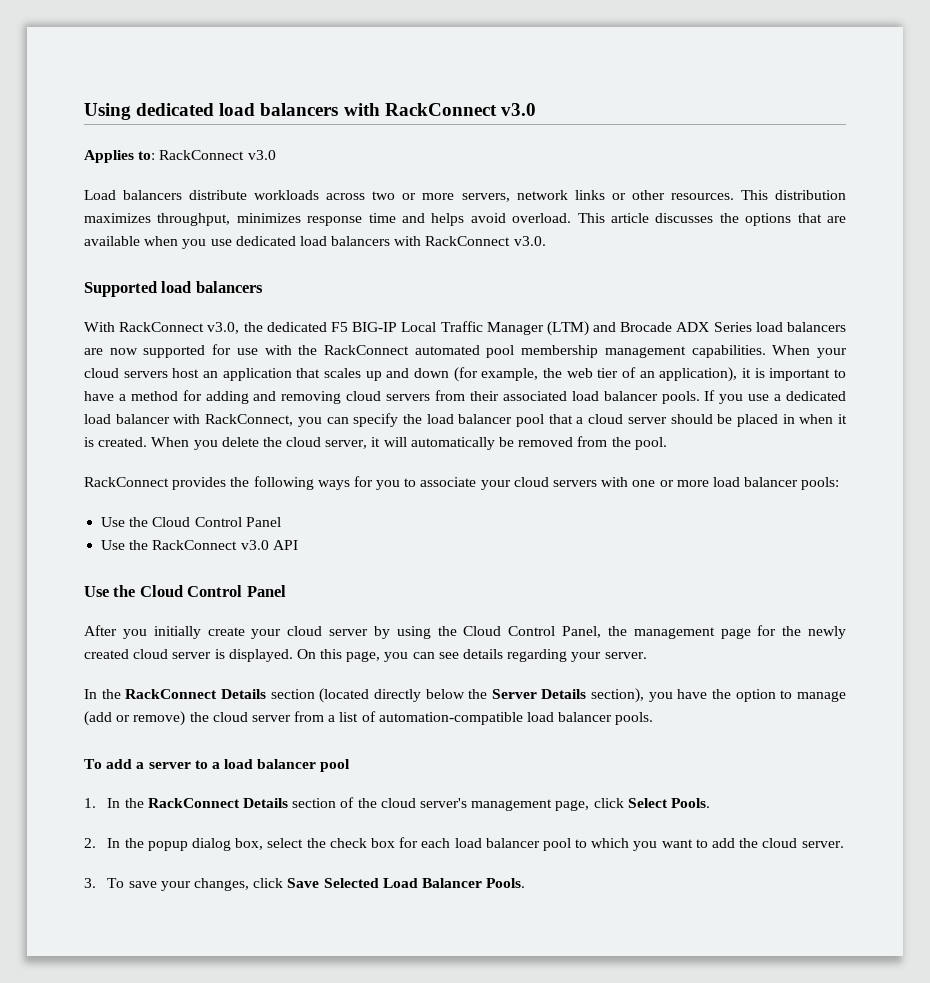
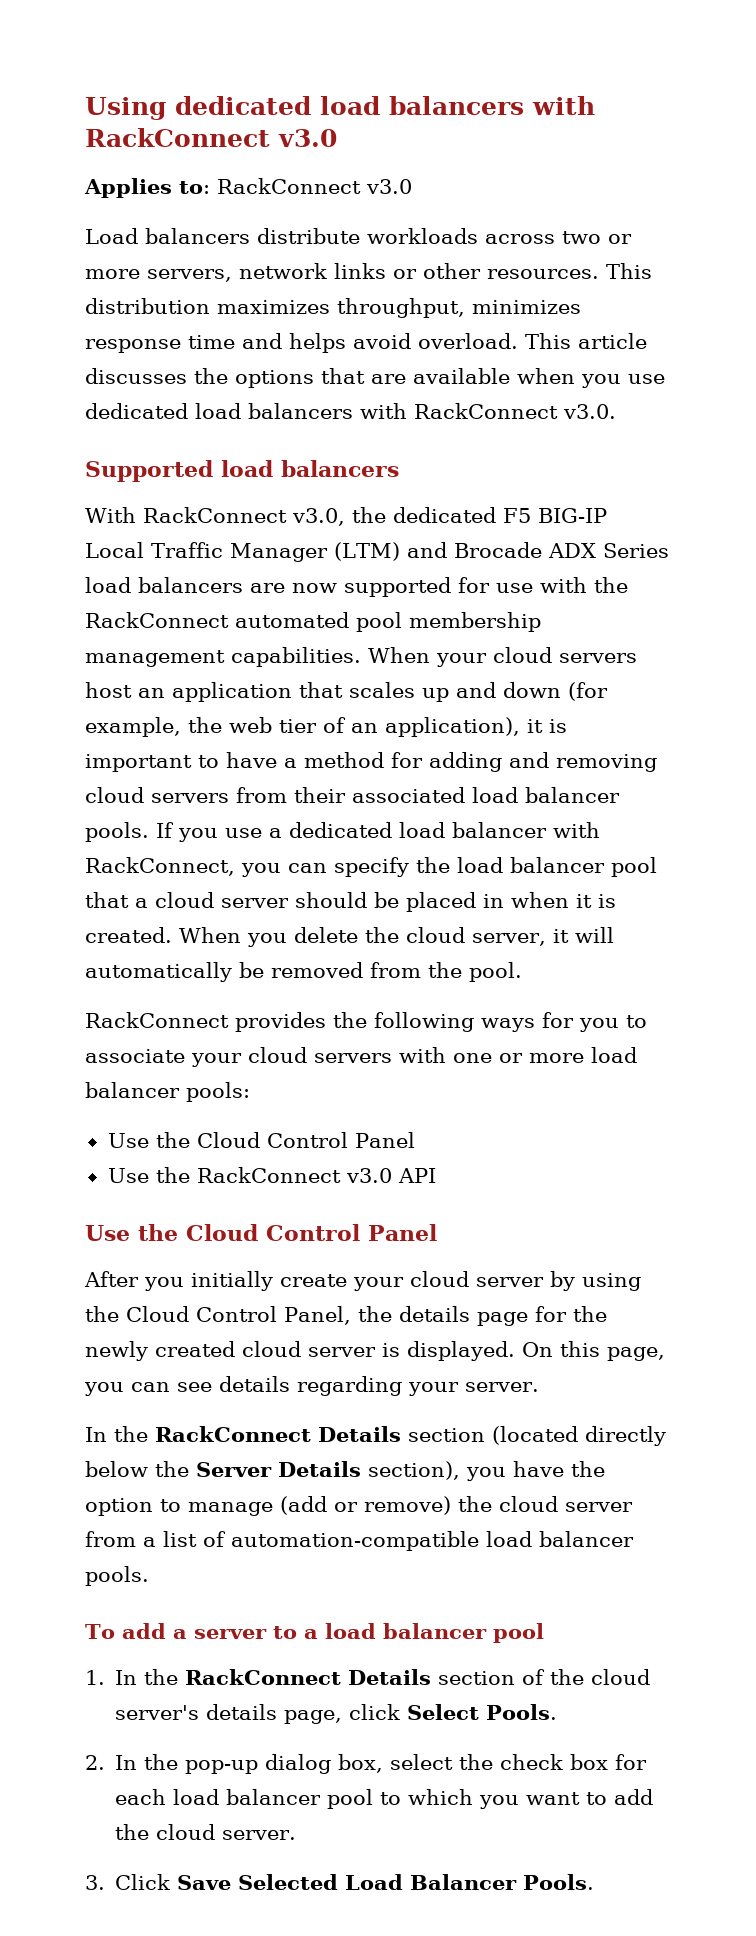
[633,627,715,639] management -> [398,1306,470,1322] details
[471,799,553,811] management -> [206,1704,278,1720] details
[147,841,188,851] popup -> [185,1760,259,1774] pop-up
[107,878,284,891] To save your changes, click -> [115,1874,171,1890] Click

